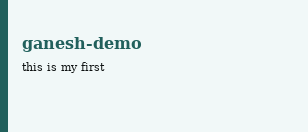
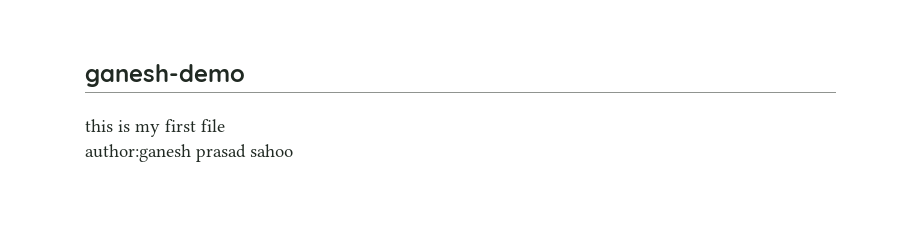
(105, 66) none -> [201,119,225,132] [85,144,293,162] file // author:ganesh prasad sahoo

